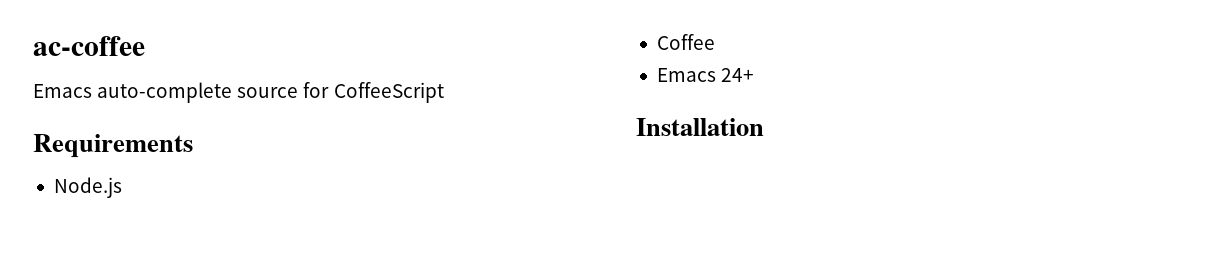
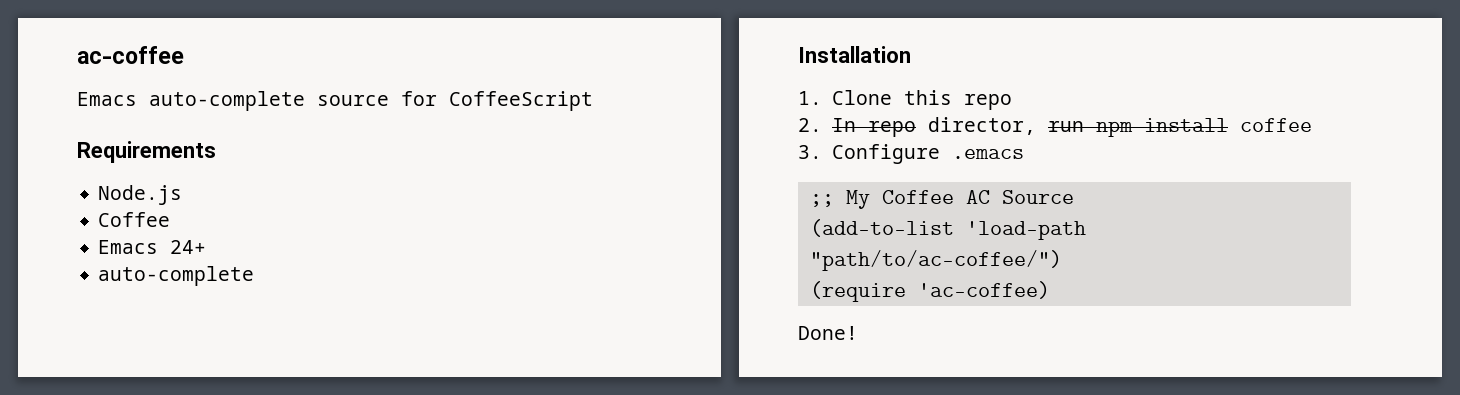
(755, 75) none -> [98,266,255,286] // auto-complete
(764, 127) none -> [798,90,1012,110] [798,117,1312,137] [798,144,1024,164] [809,190,1074,209] [809,219,1086,240] [809,250,1062,271] [809,281,1050,302] [798,326,858,340] // 1. Clone this repo // 2. In repo director, run npm install coffee // 3. Configure .emacs // ;; My Coffee AC Source // (add-to-list 'load-path "path/to/ac-coffee/") // (require 'ac-coffee) // Done!

